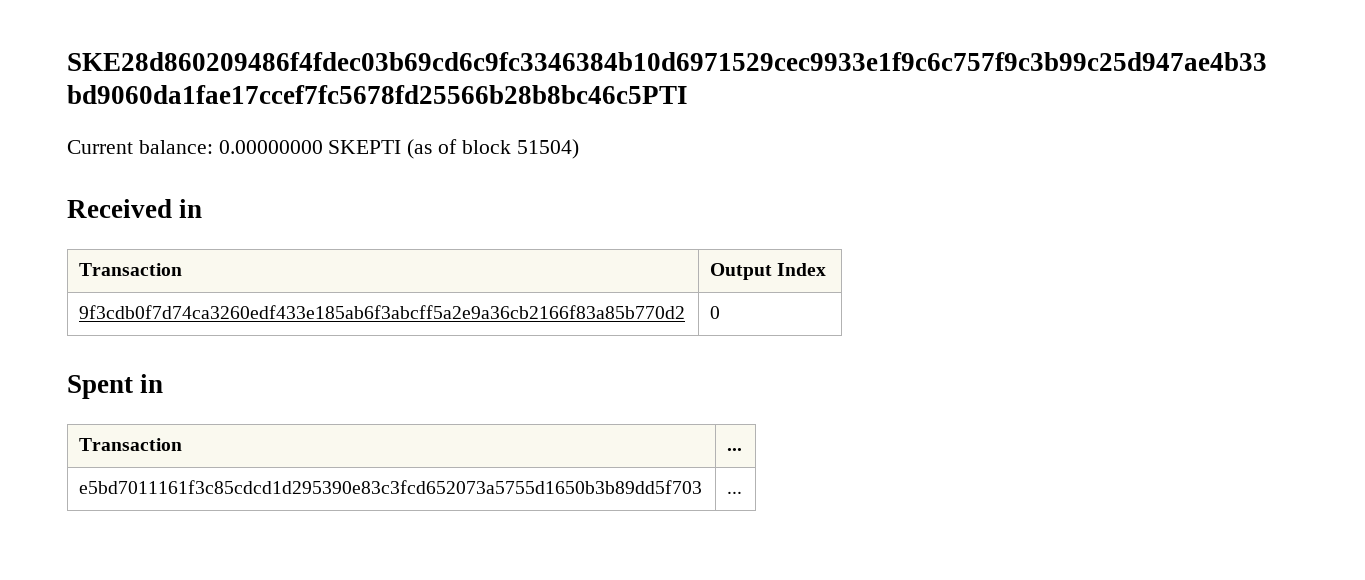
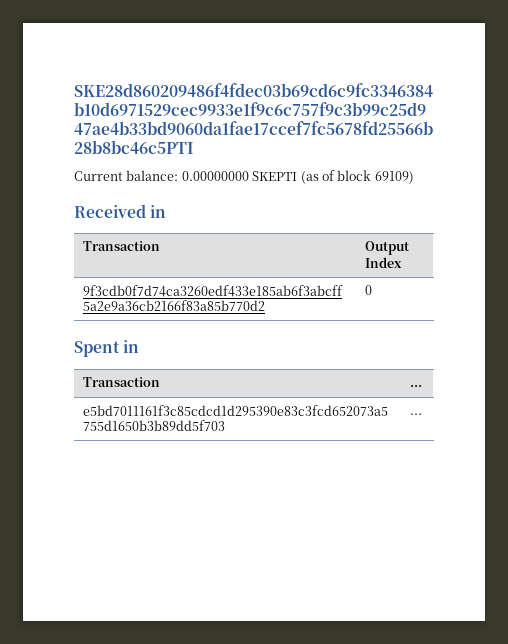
[516,139,579,159] 51504) -> [374,171,414,184] 69109)

